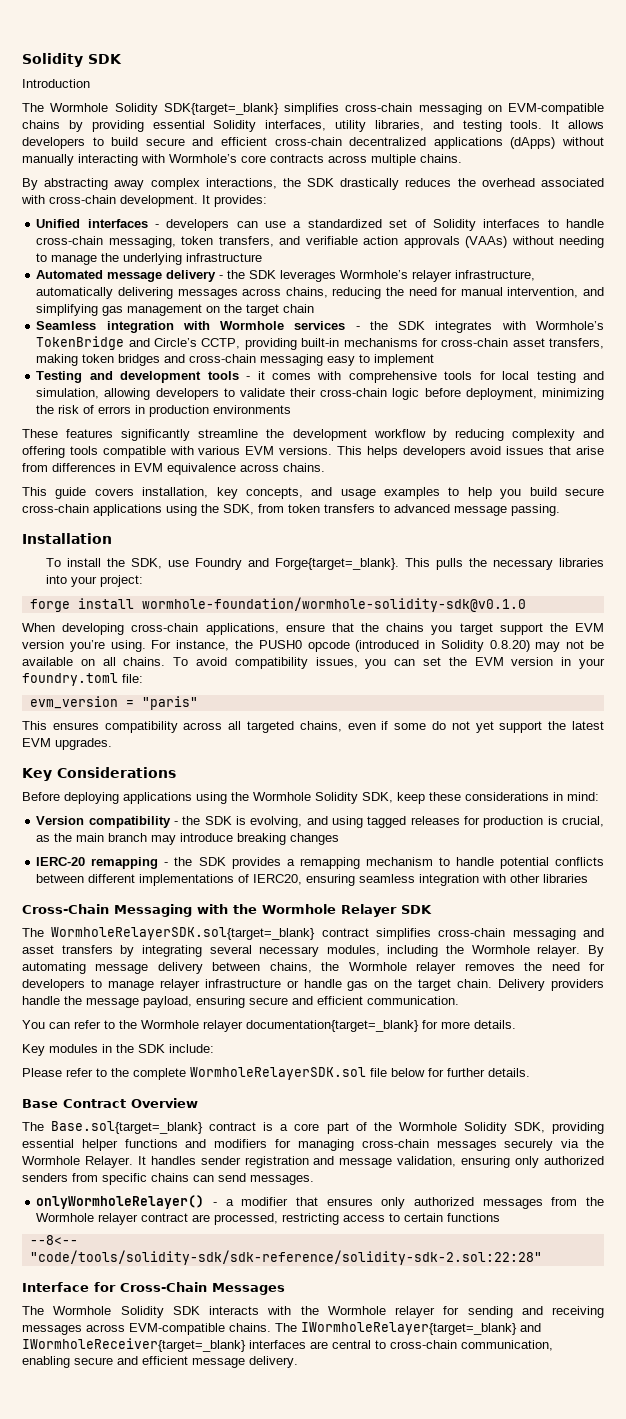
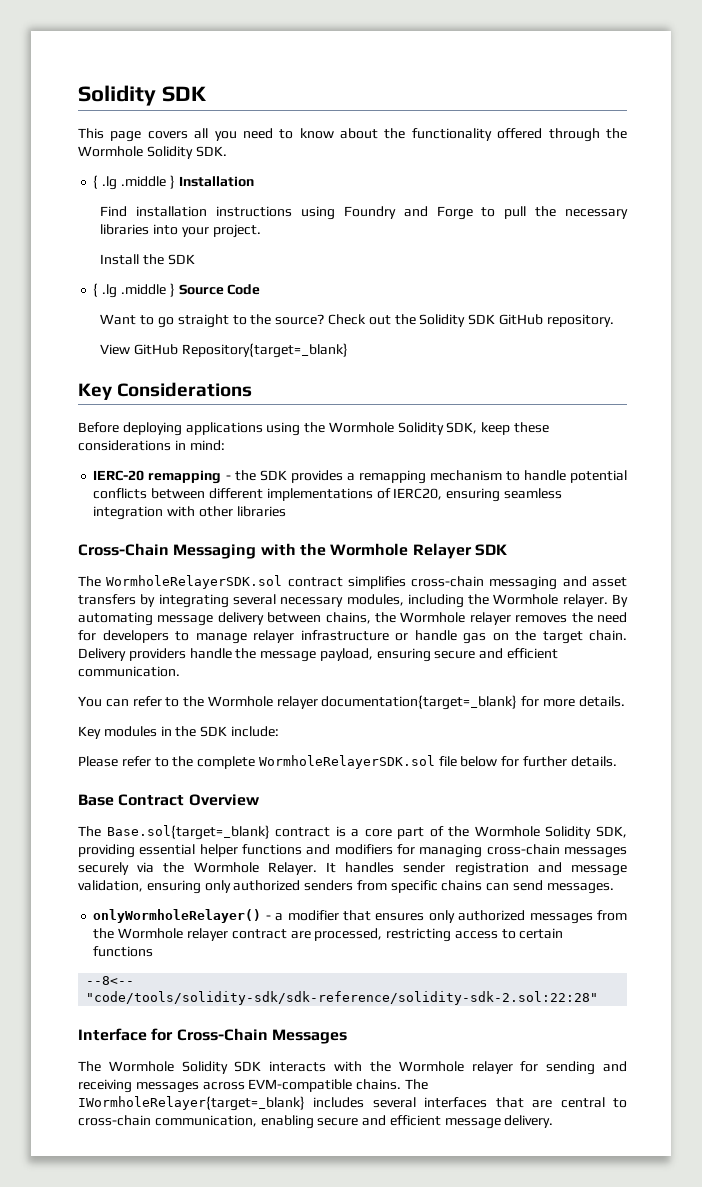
[22,79,90,88] [22,103,604,115] [22,120,604,132] [22,137,605,149] [22,154,462,166] [22,178,604,190] [21,195,267,207] [36,219,605,231] [36,236,605,248] [36,253,263,265] [36,270,536,282] [36,287,605,299] [36,304,315,316] [36,321,604,333] [36,336,605,350] [36,354,435,366] [36,371,604,383] [36,388,605,400] [36,405,292,417] [22,429,605,441] [22,446,604,458] [22,463,325,475] [22,487,604,499] [22,504,560,516] [22,533,112,544] [46,558,464,570] Introduction // The Wormhole Solidity SDK{target=_blank} simplifies cross-chain messaging on EVM-compatible chains by providing essential Solidity interfaces, utility libraries, and testing tools. It allows developers to build secure and efficient cross-chain decentralized applications (dApps) without manually interacting with Wormhole’s core contracts across multiple chains. // By abstracting away complex interactions, the SDK drastically reduces the overhead associated with cross-chain development. It provides: // Unified interfaces - developers can use a standardized set of Solidity interfaces to handle cross-chain messaging, token transfers, and verifiable action approvals (VAAs) without needing to manage the underlying infrastructure // Automated message delivery - the SDK leverages Wormhole’s relayer infrastructure, automatically delivering messages across chains, reducing the need for manual intervention, and simplifying gas management on the target chain // Seamless integration with Wormhole services - the SDK integrates with Wormhole’s TokenBridge and Circle’s CCTP, providing built-in mechanisms for cross-chain asset transfers, making token bridges and cross-chain messaging easy to implement // Testing and development tools - it comes with comprehensive tools for local testing and simulation, allowing developers to validate their cross-chain logic before deployment, minimizing the risk of errors in production environments // These features significantly streamline the development workflow by reducing complexity and offering tools compatible with various EVM versions. This helps developers avoid issues that arise from differences in EVM equivalence across chains. // This guide covers installation, key concepts, and usage examples to help you build secure cross-chain applications using the SDK, from token transfers to advanced message passing. // Installation // To install the SDK, use Foundry and Forge{target=_blank}. This pulls -> [78,128,627,142] [78,146,227,159] [93,175,254,190] [100,206,527,220] This page covers all you need to know about the functionality offered through the Wormhole Solidity SDK. // { .lg .middle } Installation // Find installation instructions using Foundry and Forge to pull
[100,575,144,587] [29,597,526,612] [22,623,604,635] [22,640,604,652] [22,657,605,669] [22,673,143,686] [29,696,198,710] [22,721,604,733] [22,738,112,750] project: // forge install wormhole-foundation/wormhole-solidity-sdk@v0.1.0 // When developing cross-chain applications, ensure that the chains you target support the EVM version you’re using. For instance, the PUSH0 opcode (introduced in Solidity 0.8.20) may not be available on all chains. To avoid compatibility issues, you can set the EVM version in your foundry.toml file: // evm_version = "paris" // This ensures compatibility across all targeted chains, even if some do not yet support the latest EVM upgrades. -> [212,224,261,238] [100,254,196,265] [93,283,261,298] [100,314,614,328] [100,343,349,358] project. // Install the SDK // { .lg .middle } Source Code // Want to go straight to the source? Check out the Solidity SDK GitHub repository. // View GitHub Repository{target=_blank}
[36,816,604,828] [36,833,340,845] // Version compatibility - the SDK is evolving, and using tagged releases for production is crucial, as the main branch may introduce breaking changes -> (225, 445) none
[51,927,316,940] WormholeRelayerSDK.sol{target=_blank} -> [106,575,283,589] WormholeRelayerSDK.sol
[520,1323,541,1332] [22,1338,306,1352] and IWormholeReceiver{target=_blank} interfaces -> [313,1097,524,1108] includes several interfaces that

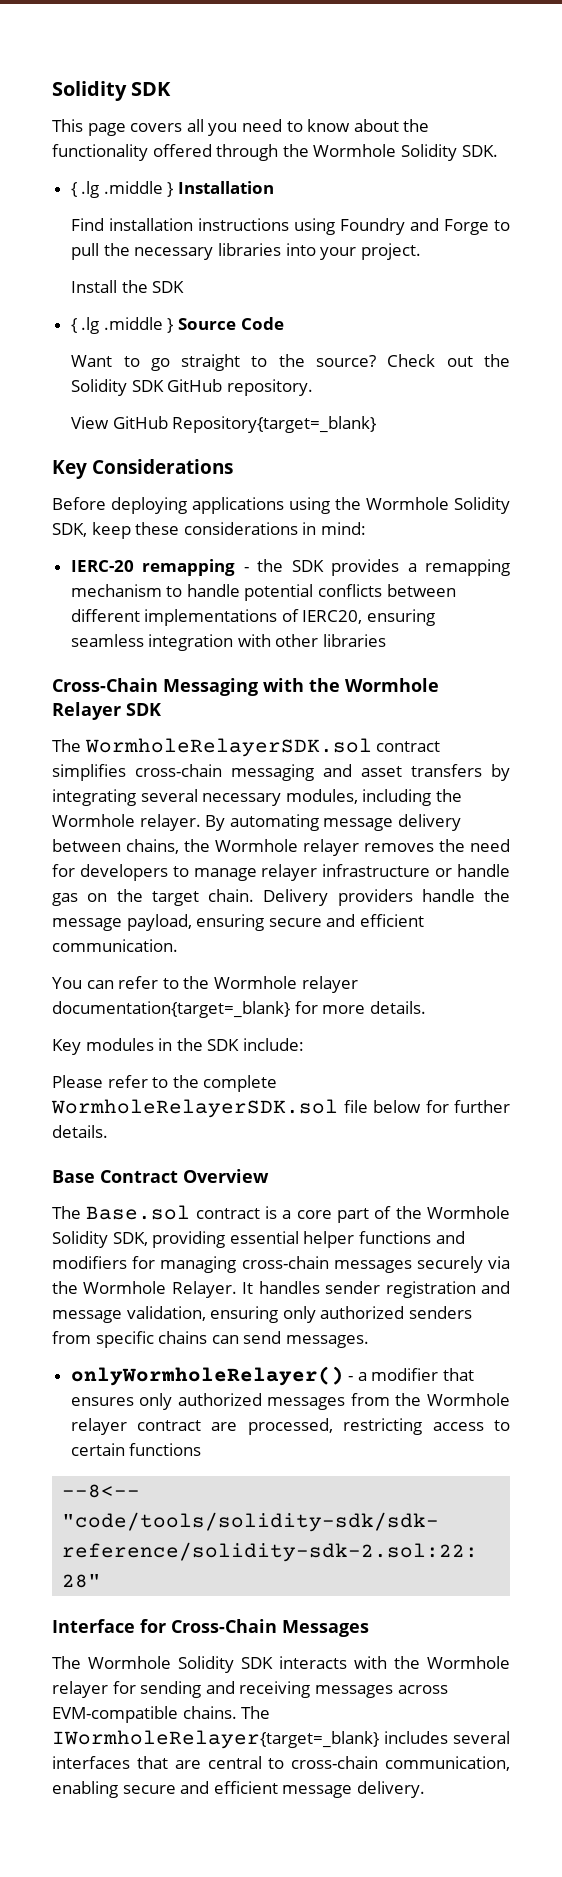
[106,825,270,840] Base.sol{target=_blank} -> [86,1205,191,1220] Base.sol

